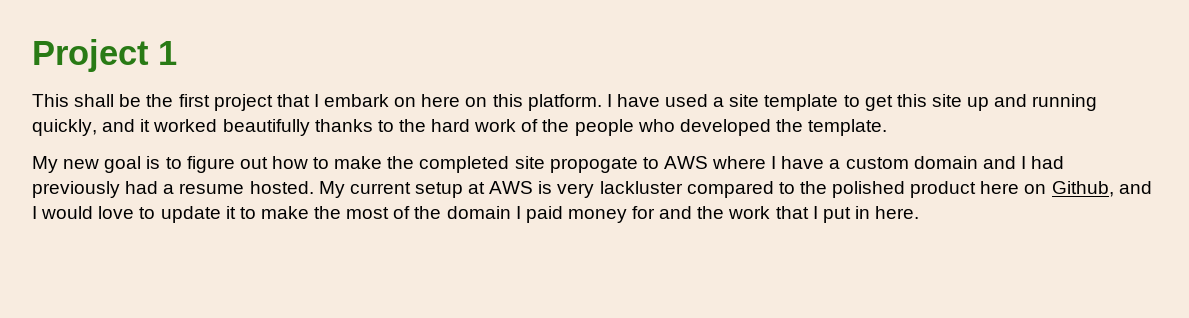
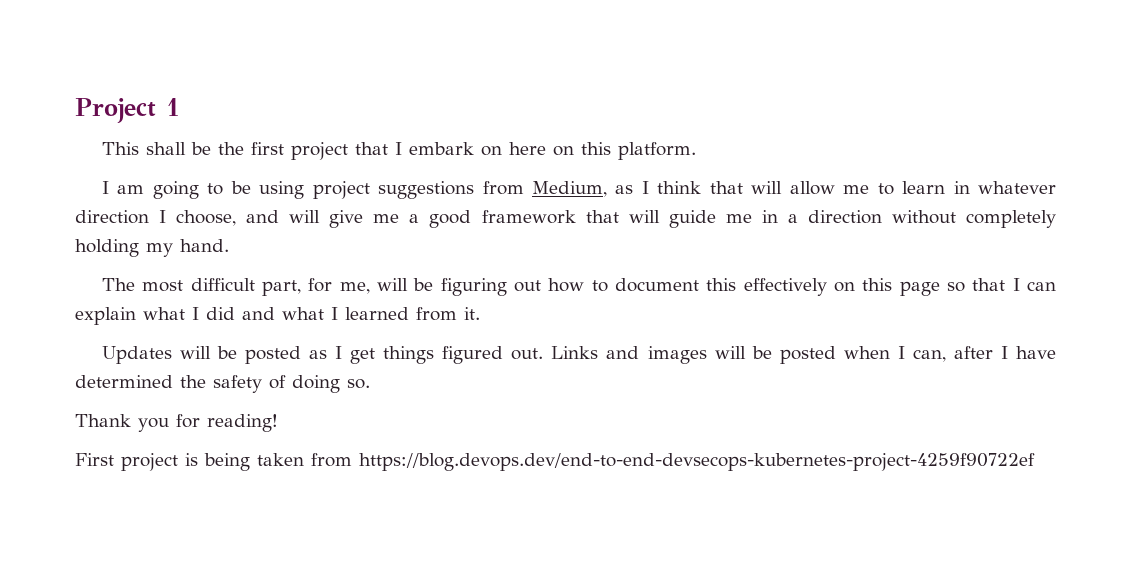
[606,94,1098,111] [32,119,888,136] [32,156,1065,173] [32,181,1152,198] [32,206,920,223] I have used a site template to get this site up and running quickly, and it worked beautifully thanks to the hard work of the people who developed the template. // My new goal is to figure out how to make the completed site propogate to AWS where I have a custom domain and I had previously had a resume hosted. My current setup at AWS is very lackluster compared to the polished product here on Github, and I would love to update it to make the most of the domain I paid money for and the work that I put in here. -> [101,181,1057,199] [75,210,1056,228] [75,239,229,257] [101,278,1057,296] [75,307,480,325] [101,346,1056,364] [75,375,370,393] [75,414,278,432] [75,453,1035,471] // I am going to be using project suggestions from Medium, as I think that will allow me to learn in whatever direction I choose, and will give me a good framework that will guide me in a direction without completely holding my hand. // The most difficult part, for me, will be figuring out how to document this effectively on this page so that I can explain what I did and what I learned from it. // Updates will be posted as I get things figured out. Links and images will be posted when I can, after I have determined the safety of doing so. // Thank you for reading! // First project is being taken from https://blog.devops.dev/end-to-end-devsecops-kubernetes-project-4259f90722ef

